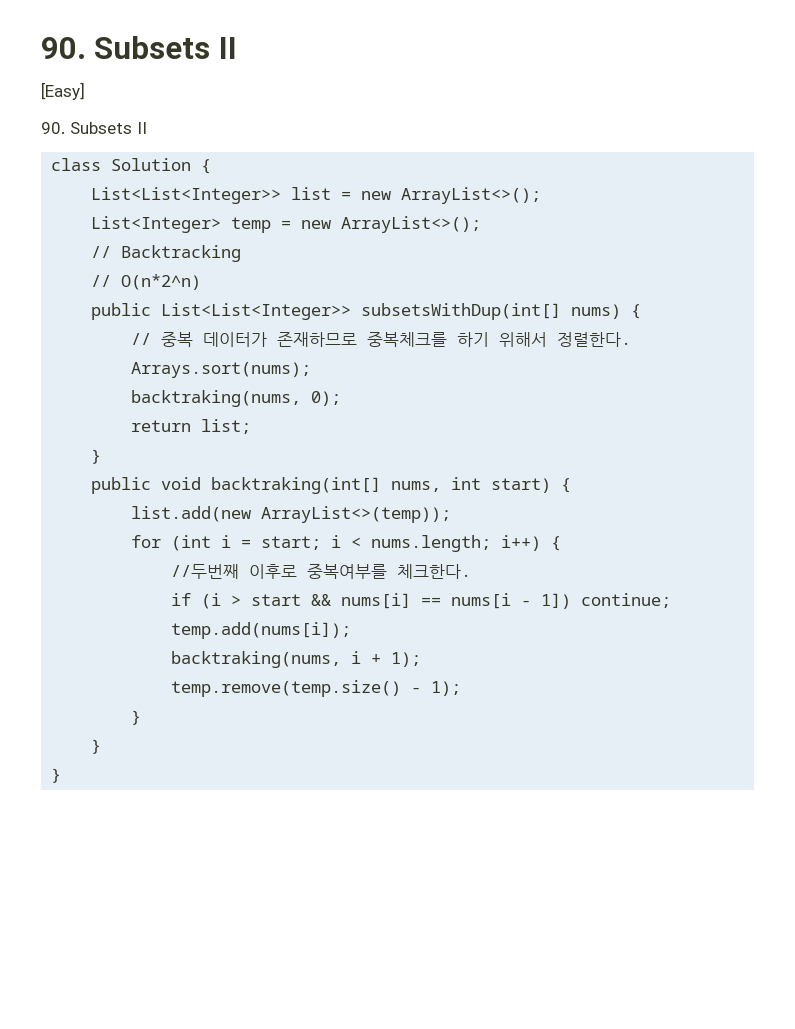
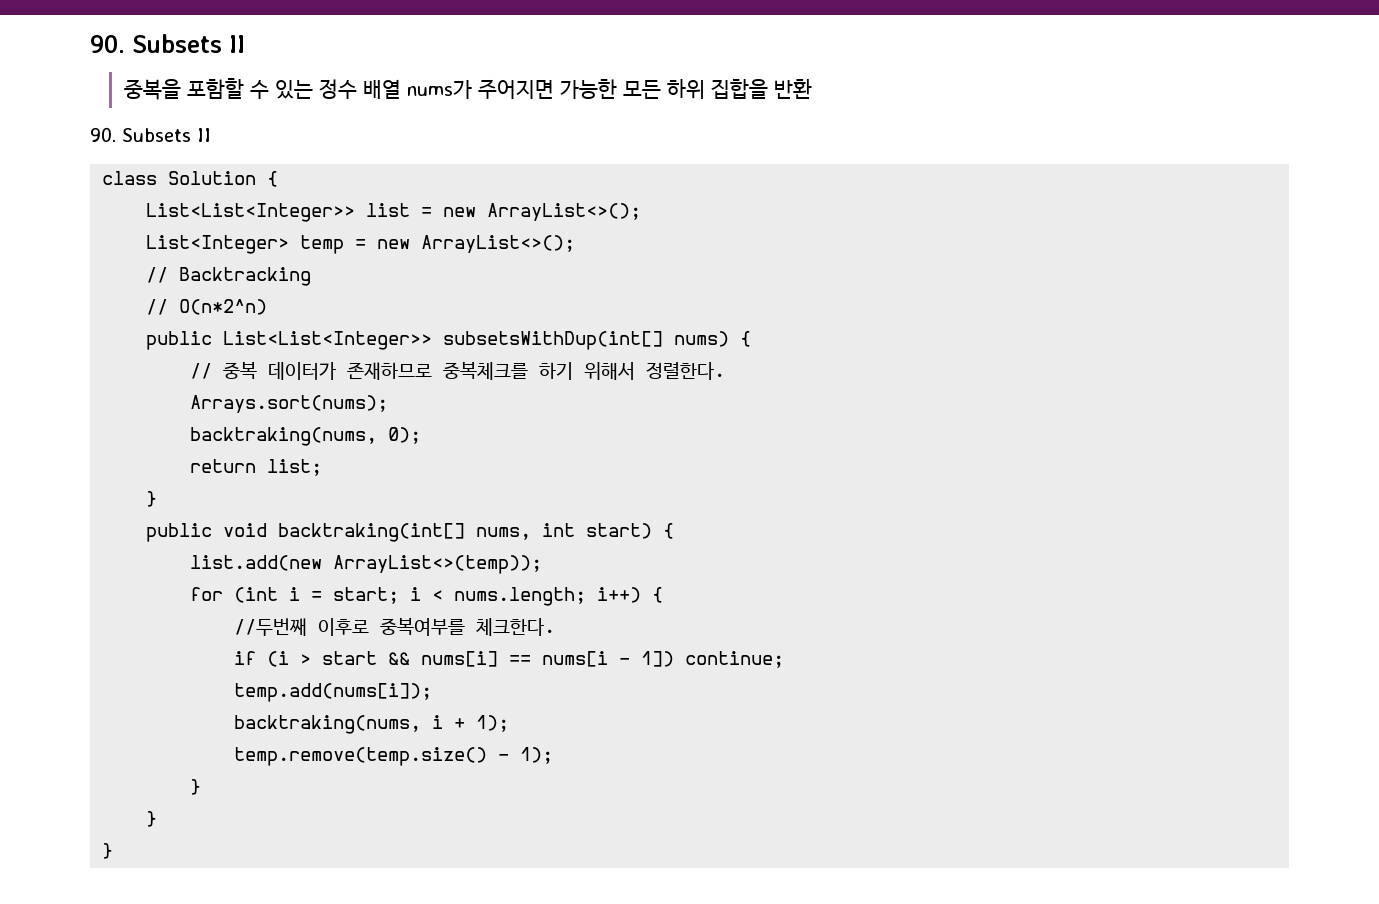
[41,36,237,59] [41,82,85,100] 90. Subsets II // [Easy] -> [90,34,245,53] [123,78,812,100] 90. Subsets II // 중복을 포함할 수 있는 정수 배열 nums가 주어지면 가능한 모든 하위 집합을 반환

